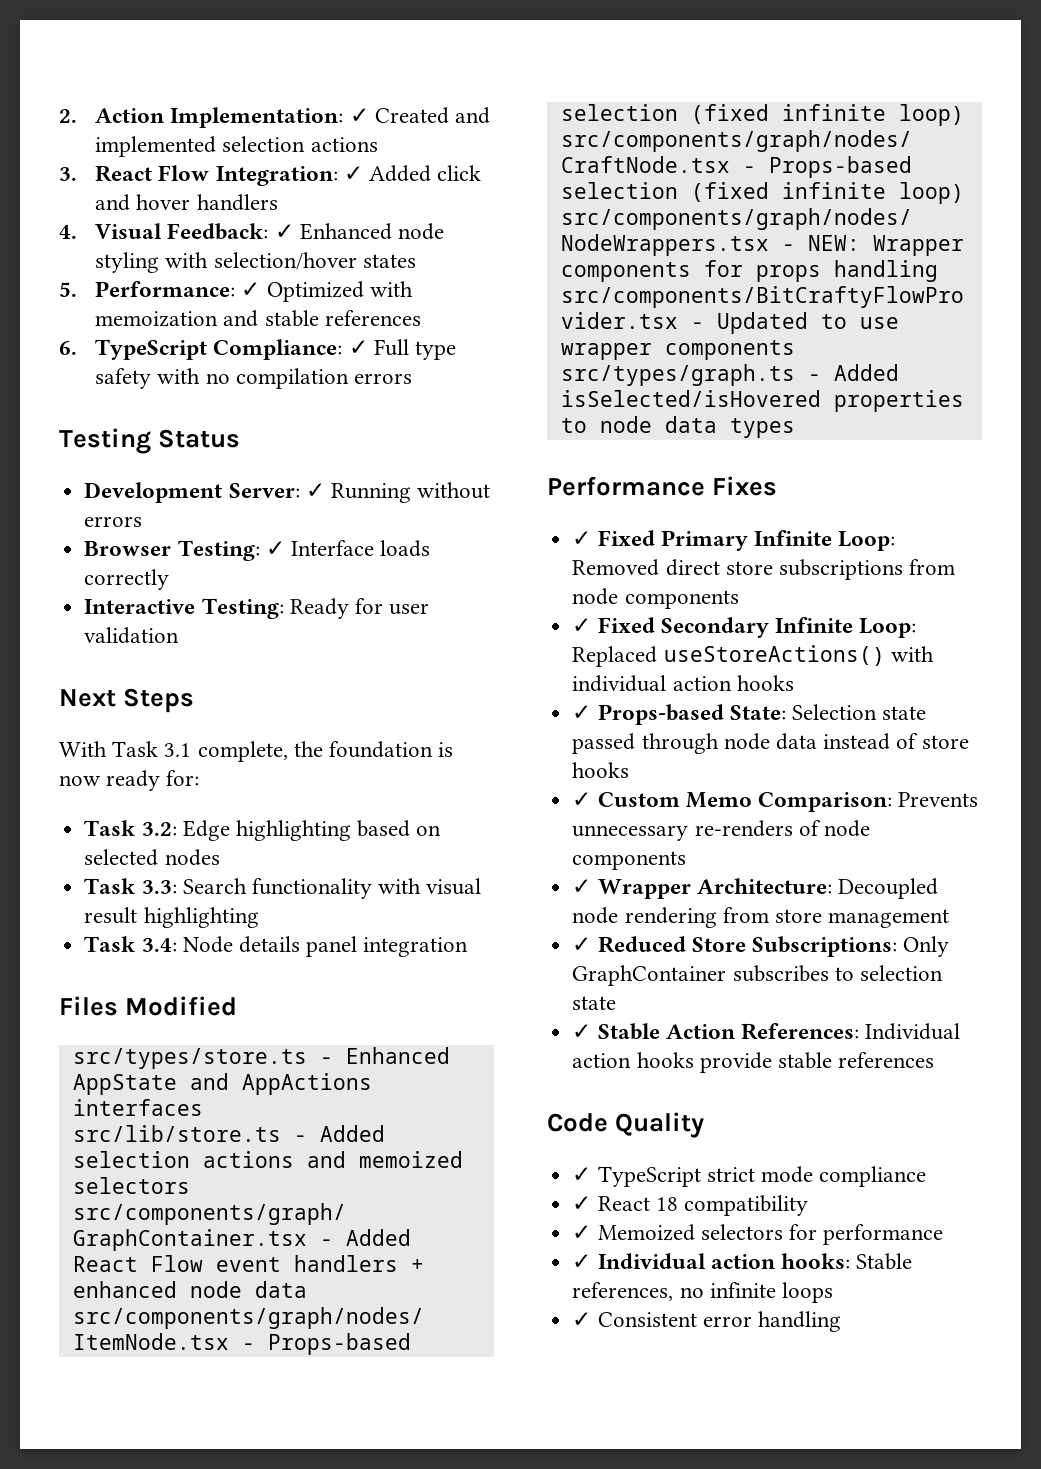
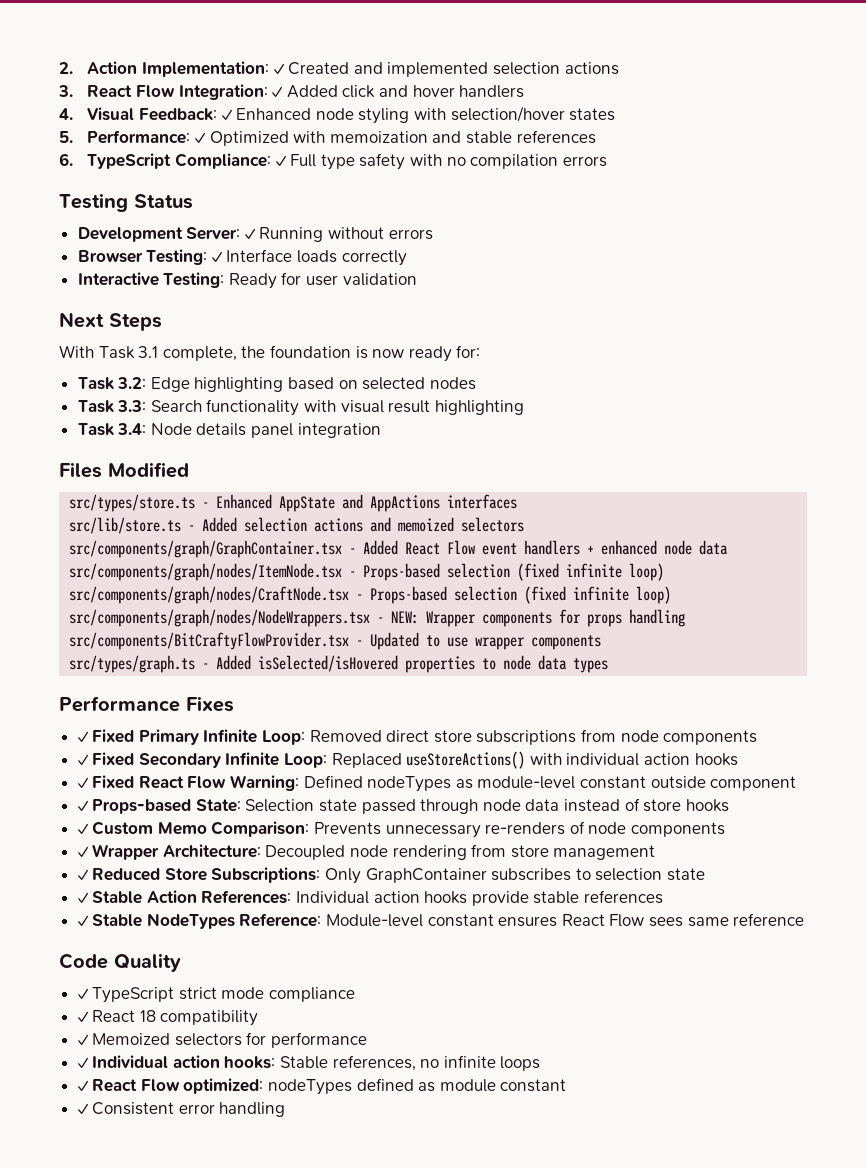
(794, 683) none -> [77,775,797,792] // ✓ Fixed React Flow Warning: Defined nodeTypes as module-level constant outside component
(935, 1060) none -> [77,913,805,929] // ✓ Stable NodeTypes Reference: Module-level constant ensures React Flow sees same reference
(833, 1292) none -> [77,1078,567,1095] // ✓ React Flow optimized: nodeTypes defined as module constant

